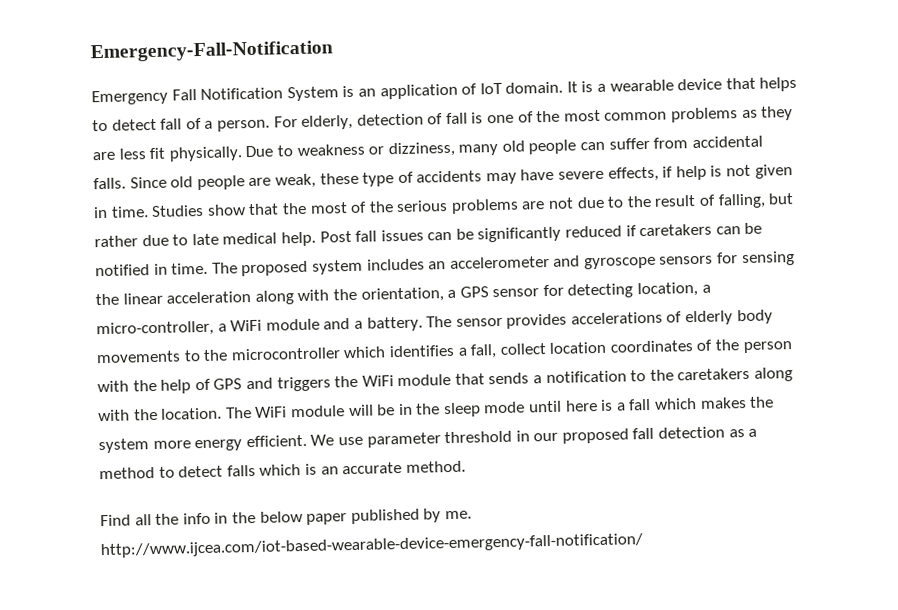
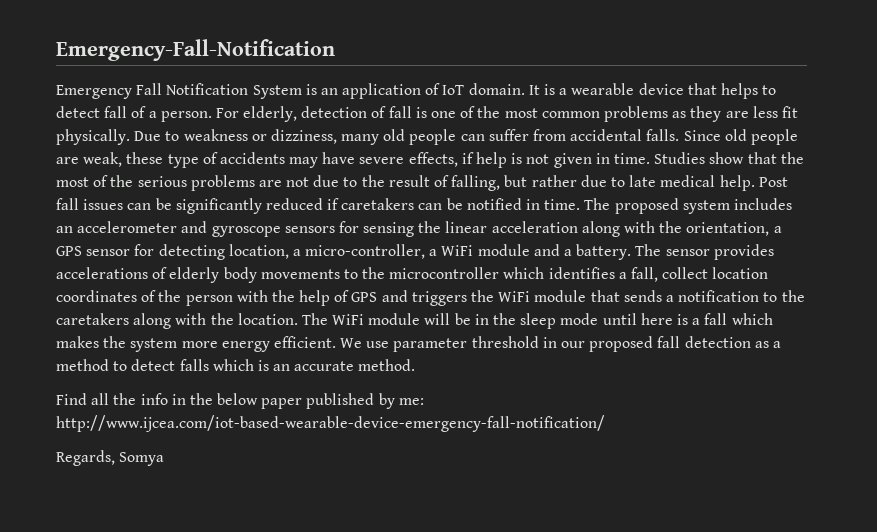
[444,510,472,520] me. -> [398,398,424,405] me:
(643, 546) none -> [56,450,165,466] // Regards, Somya

